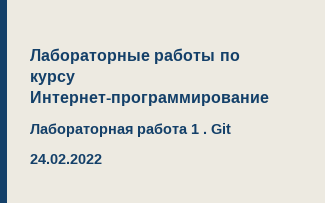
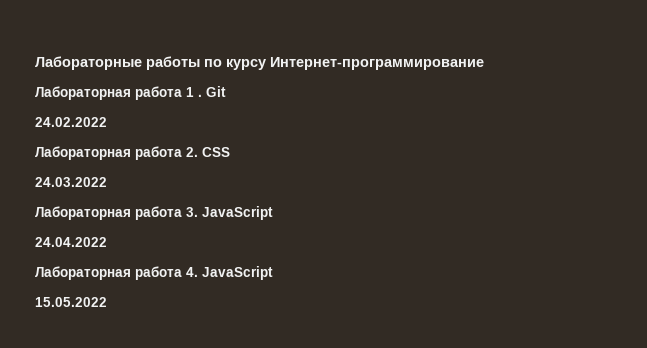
(102, 159) none -> [35,146,230,160] [35,177,107,187] [35,206,273,220] [35,237,107,247] [35,266,273,280] [35,297,107,307] // Лабораторная работа 2. CSS // 24.03.2022 // Лабораторная работа 3. JavaScript // 24.04.2022 // Лабораторная работа 4. JavaScript // 15.05.2022

